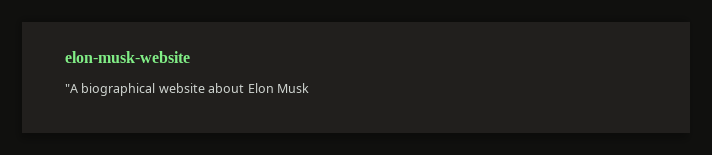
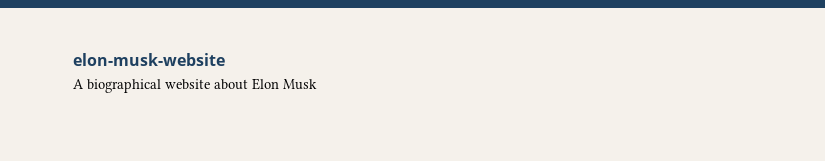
[65,84,78,93] "A -> [73,79,84,89] A

